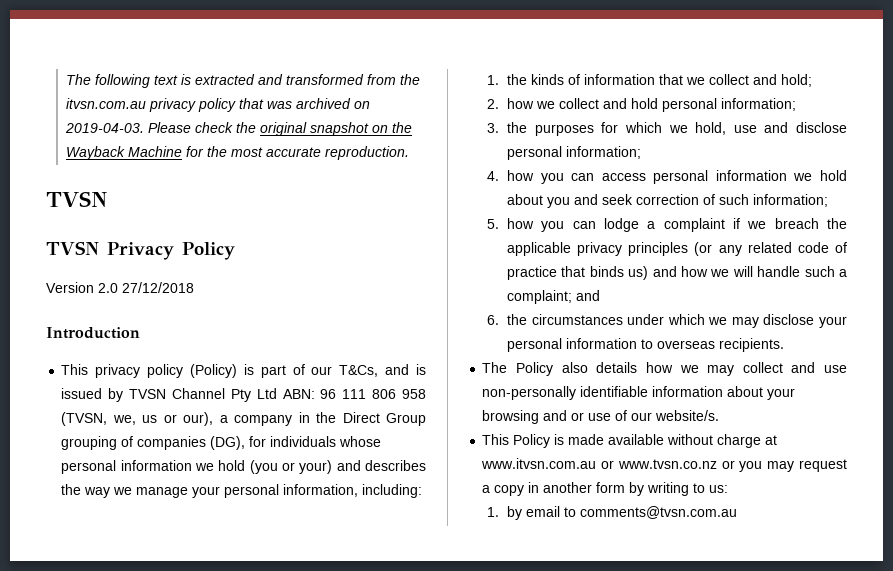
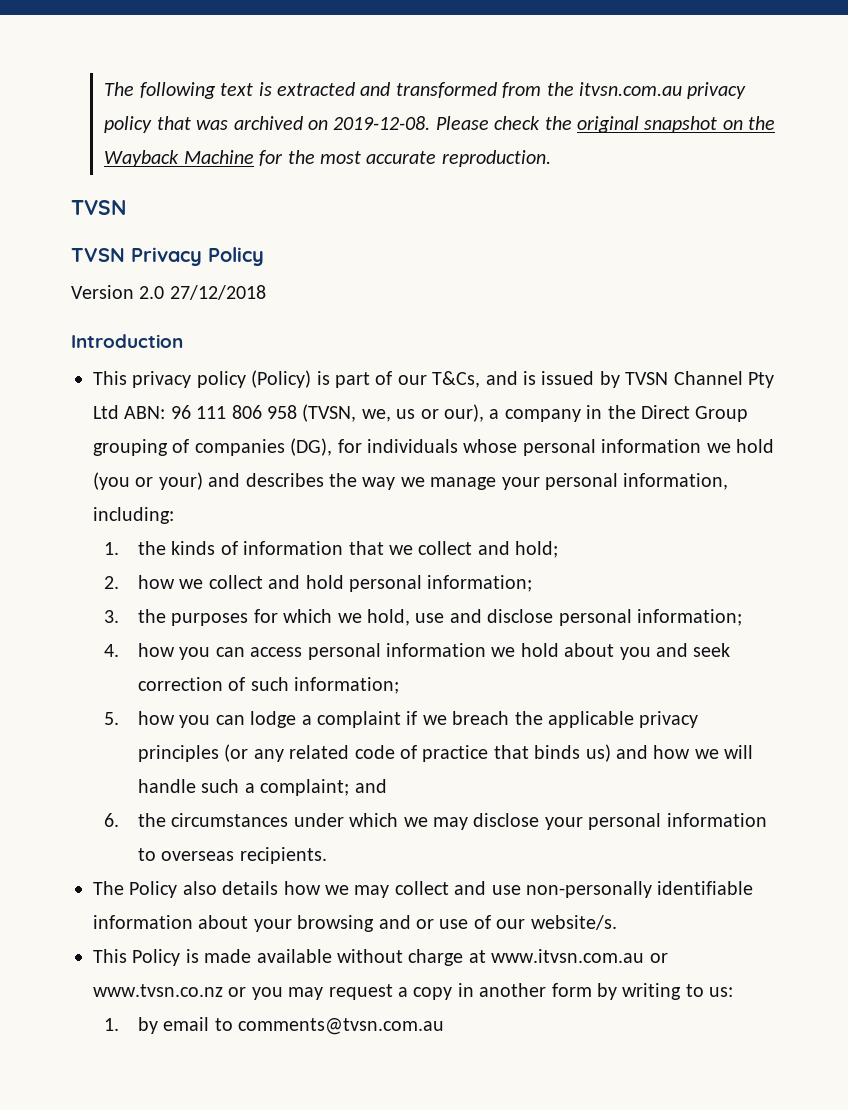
[65,123,145,133] 2019-04-03. -> [333,116,431,130] 2019-12-08.

